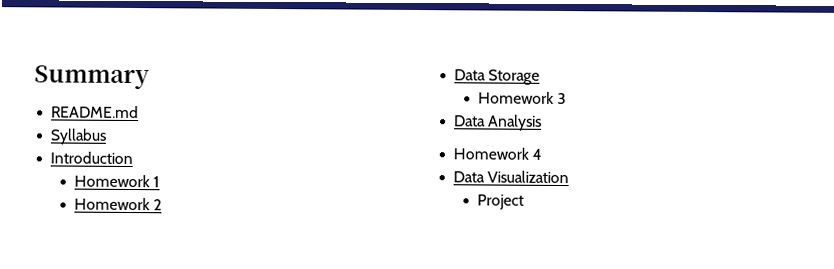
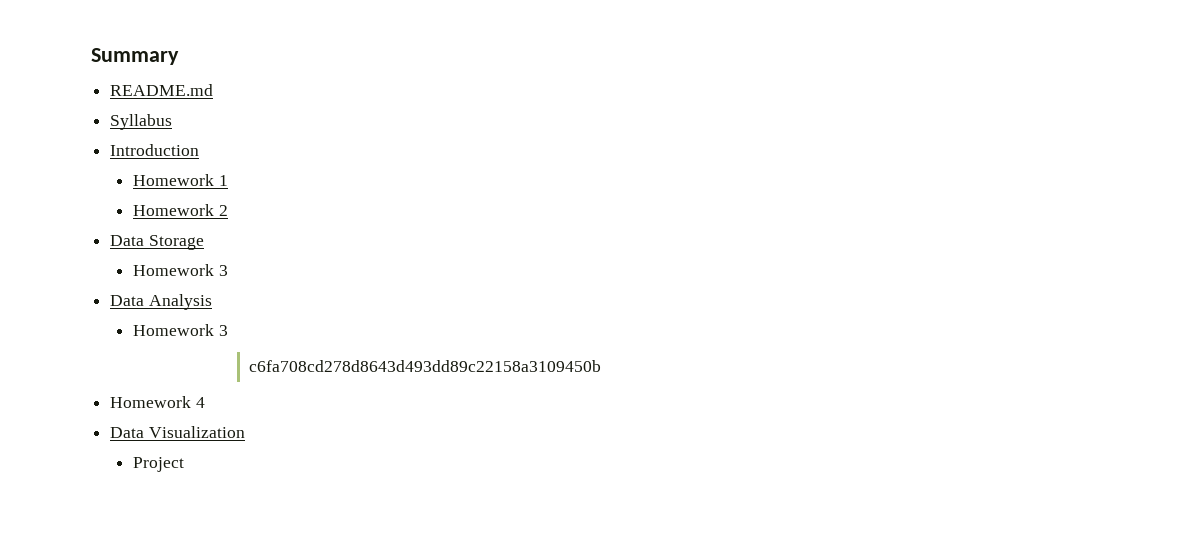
(543, 122) none -> [132,324,228,336] [249,360,602,372] // Homework 3 // c6fa708cd278d8643d493dd89c22158a3109450b

